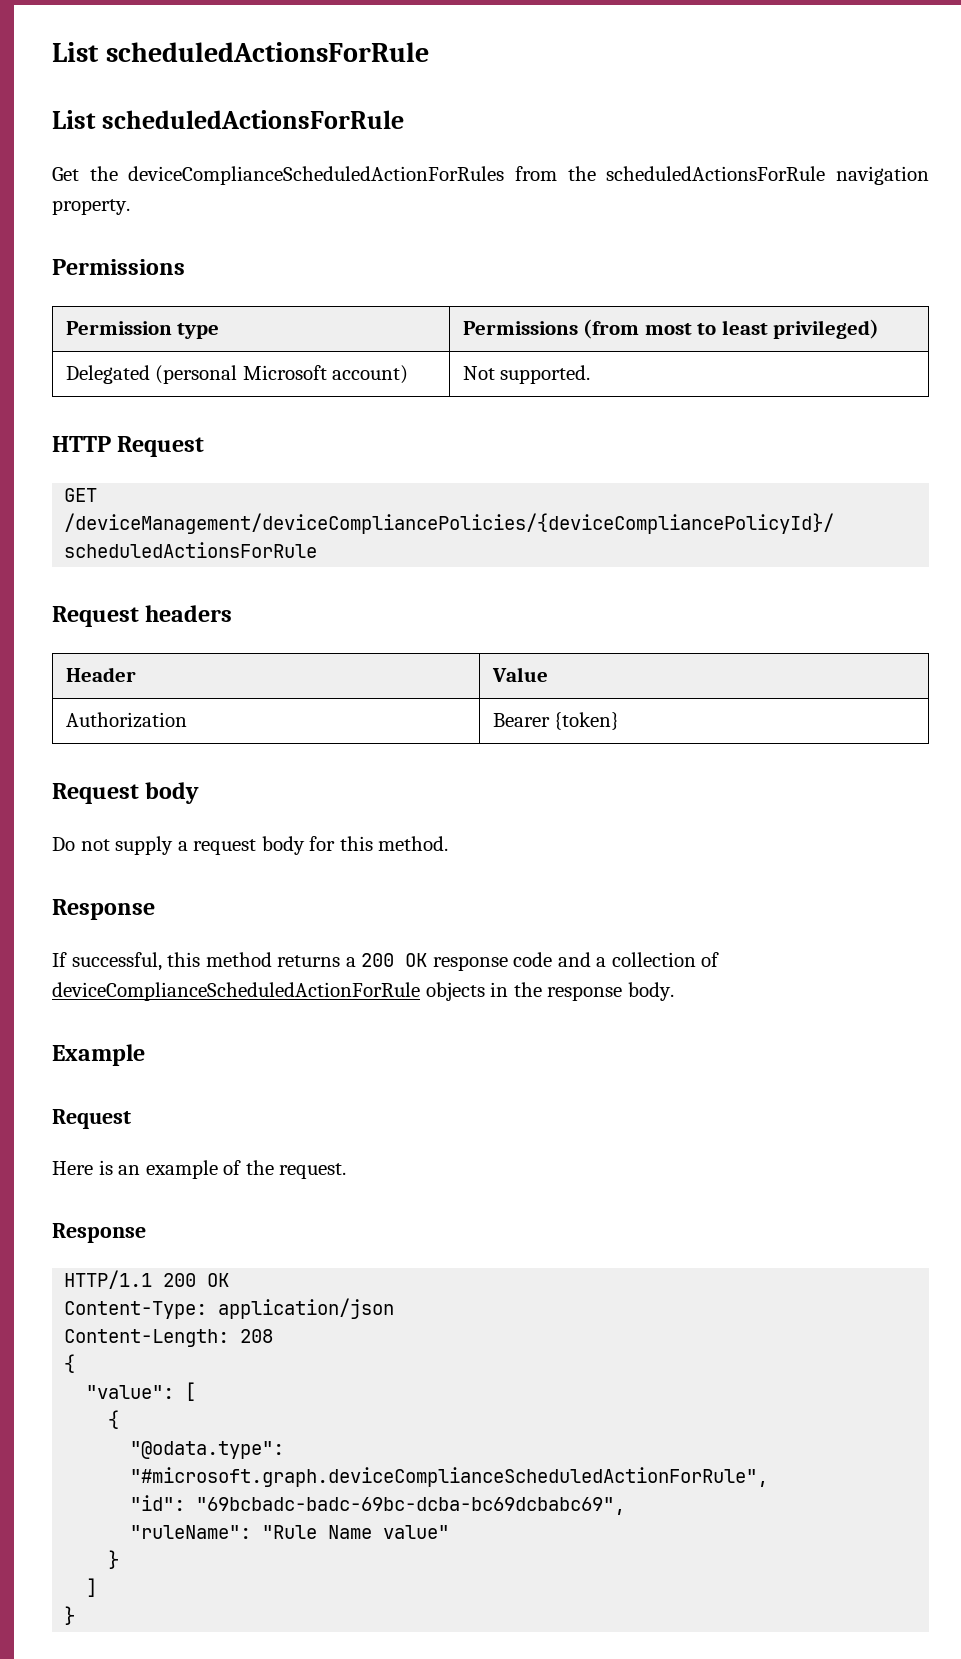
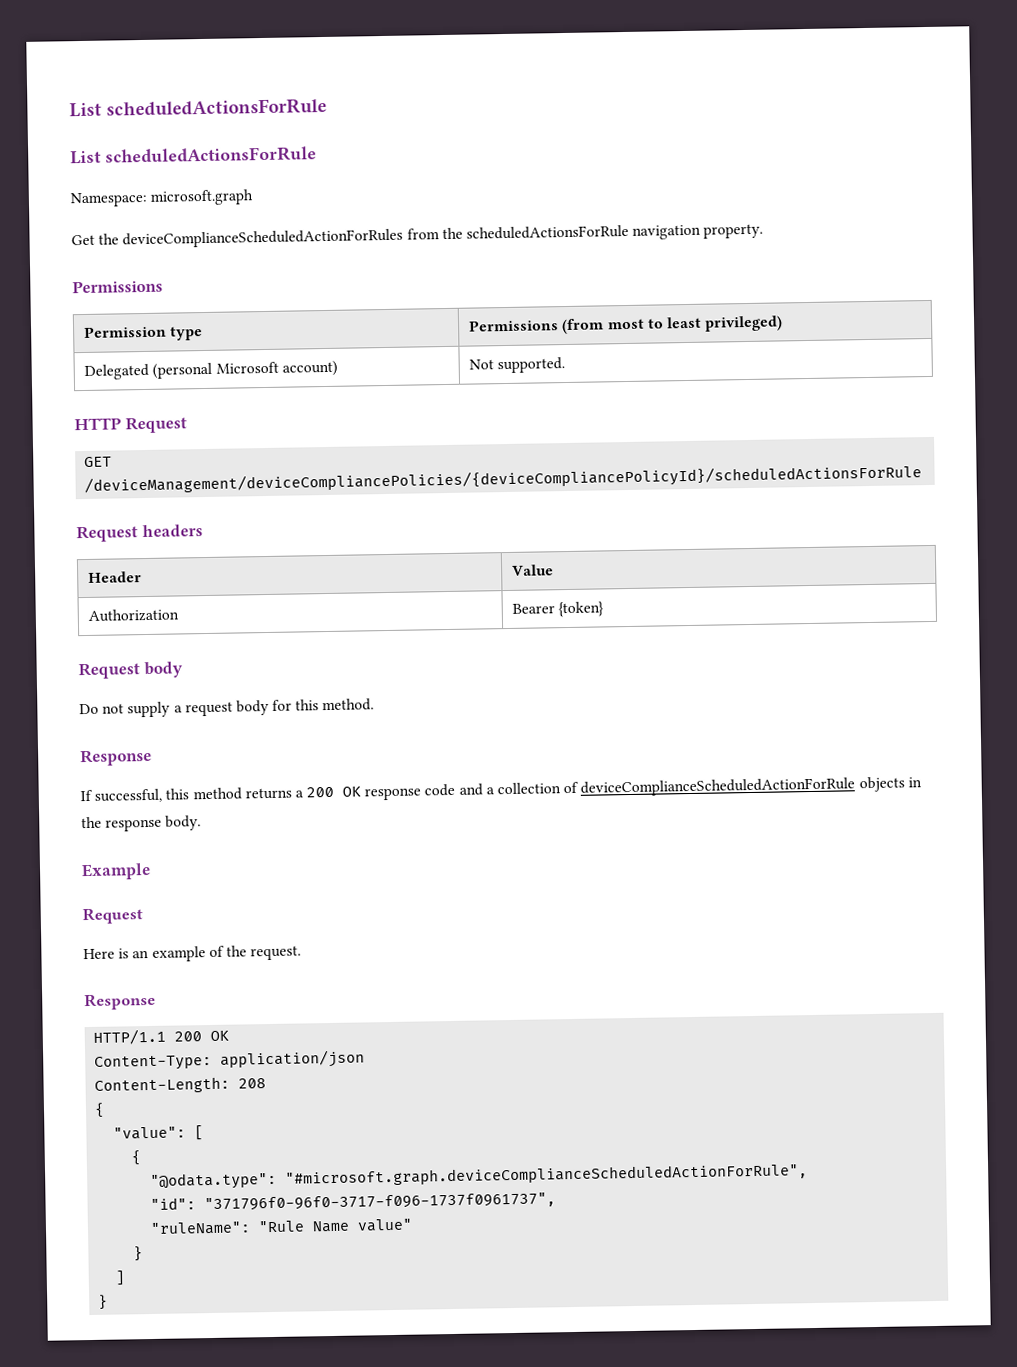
(405, 119) none -> [70,189,255,208] // Namespace: microsoft.graph
[196,1497,626,1515] "69bcbadc-badc-69bc-dcba-bc69dcbabc69", -> [204,1192,557,1213] "371796f0-96f0-3717-f096-1737f0961737",

